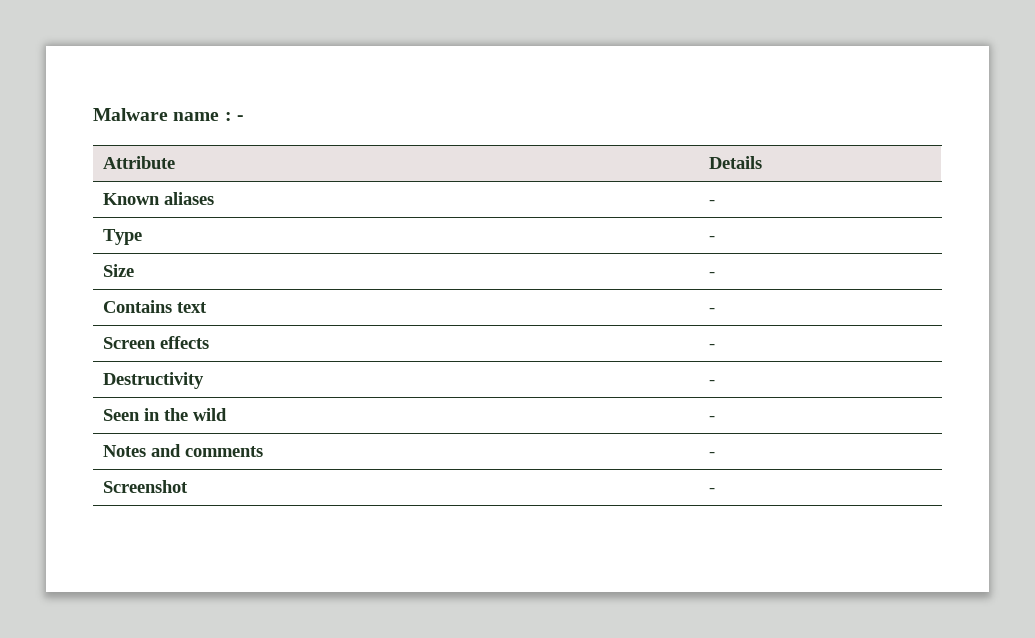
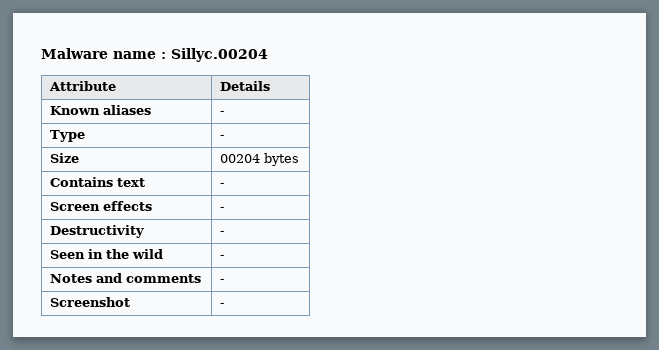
[236,115,244,121] - -> [171,48,268,62] Sillyc.00204
[708,272,715,277] - -> [219,153,299,166] 00204 bytes

